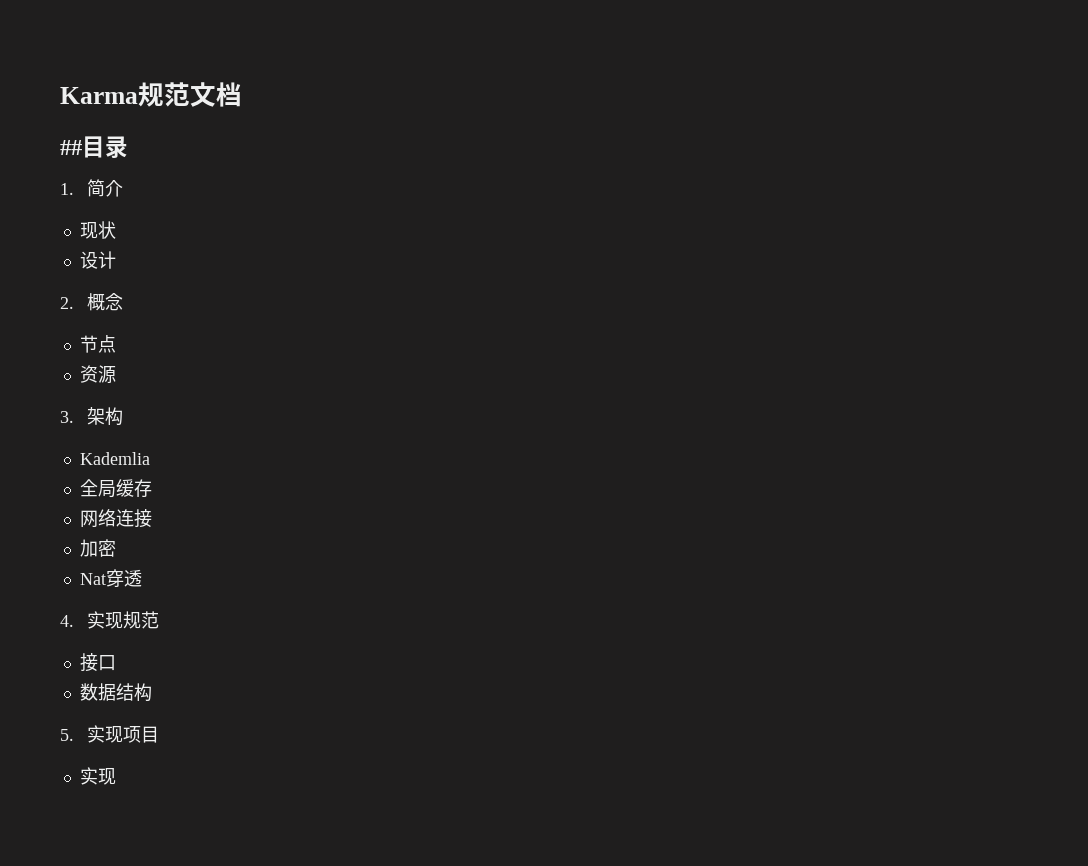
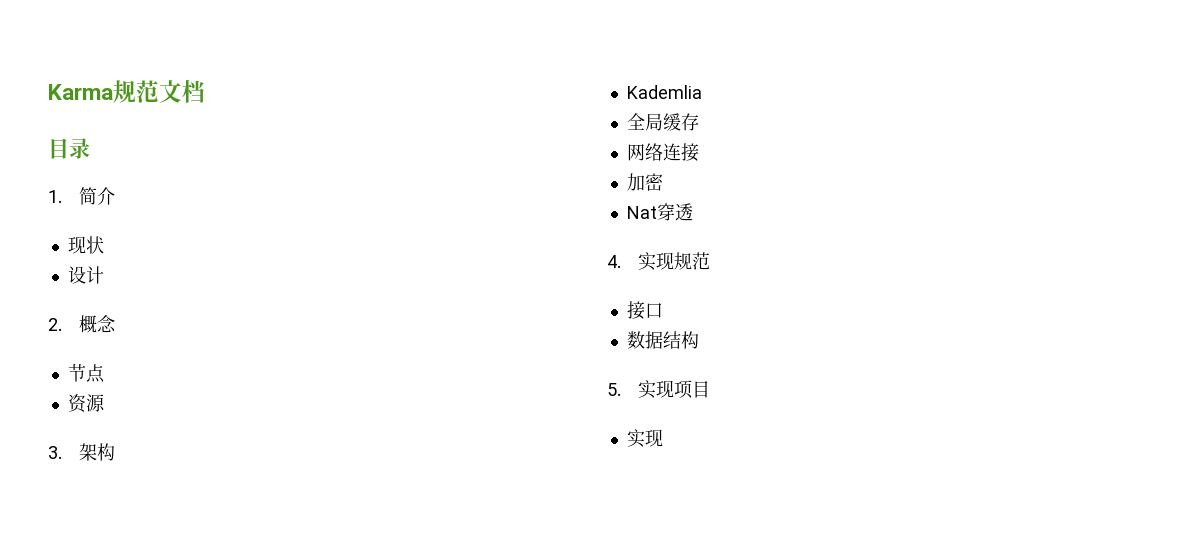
[60,140,82,155] ## -> (205, 91) none

